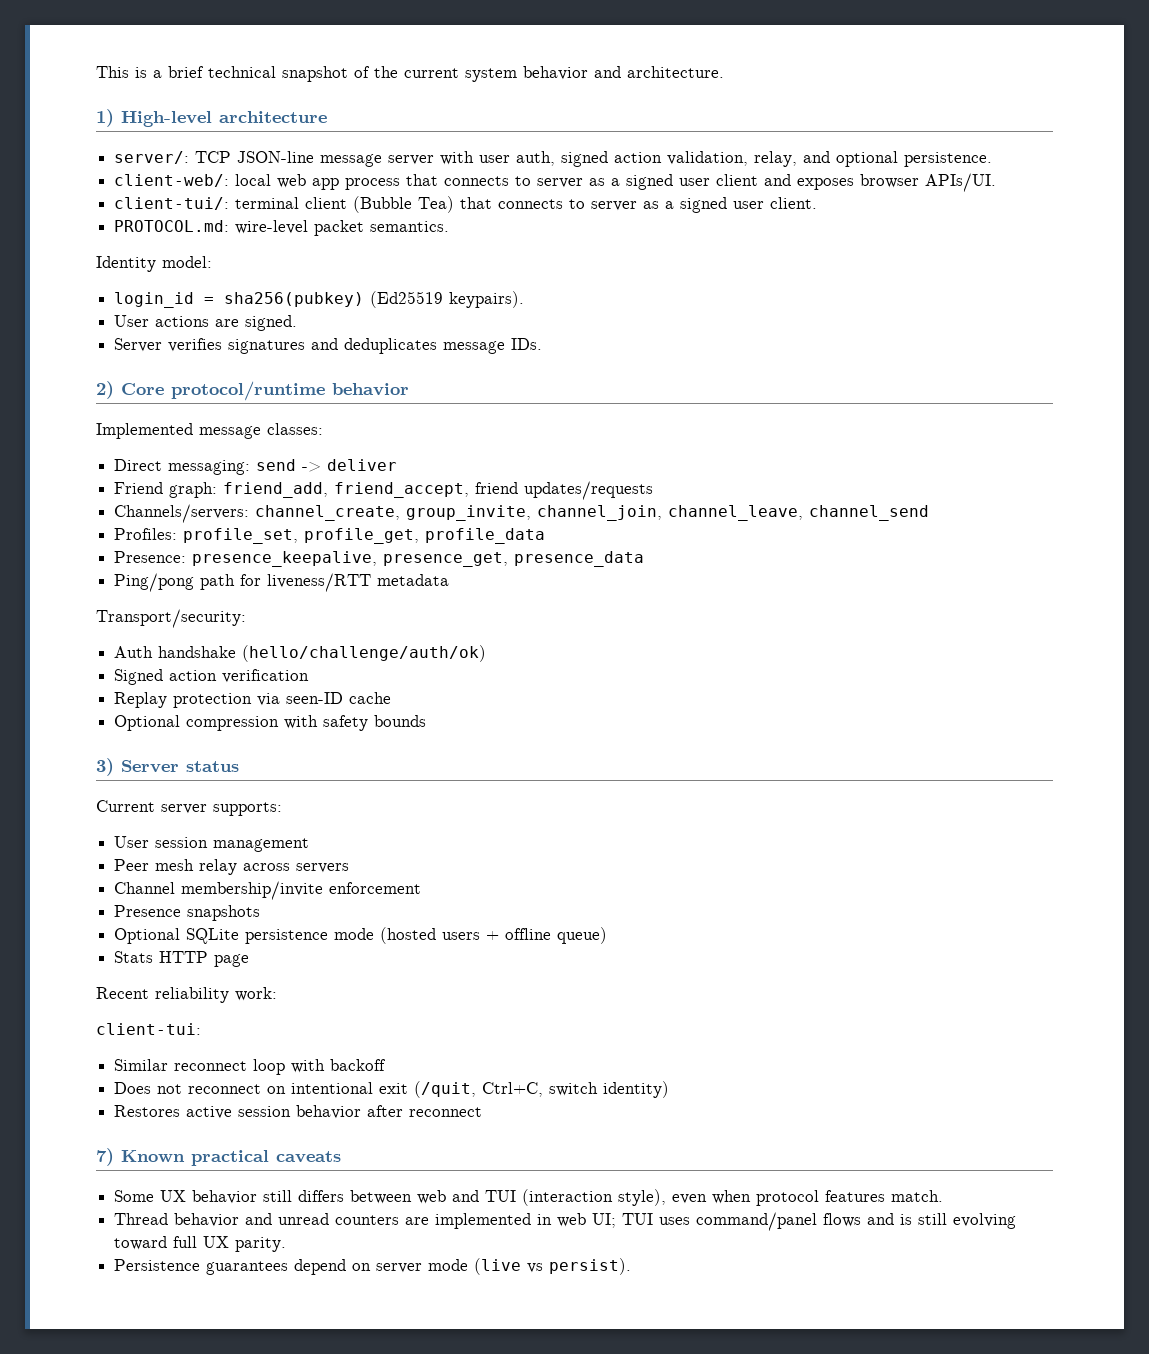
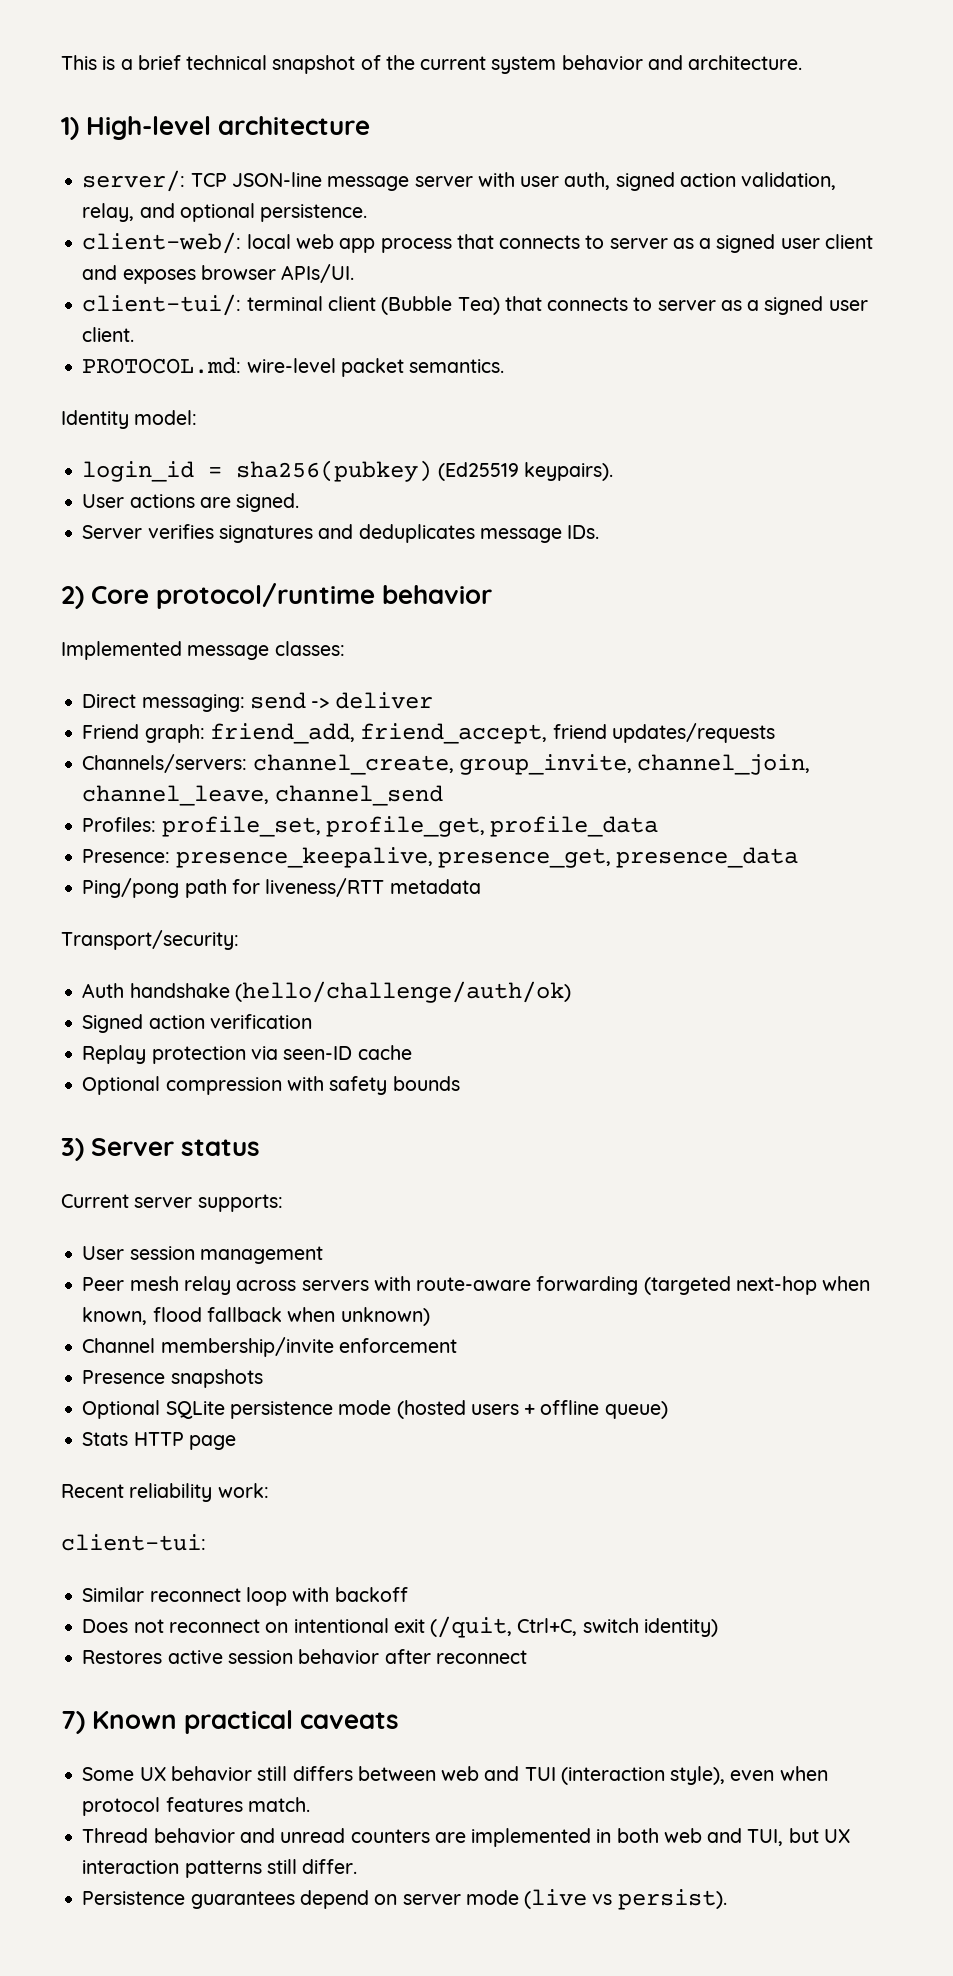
(350, 868) none -> [373,1276,871,1295] [82,1307,430,1326] with route-aware forwarding (targeted next-hop when known, flood fallback when unknown)
[557,1212,1017,1231] [114,1236,287,1252] web UI; TUI uses command/panel flows and is still evolving toward full UX parity. -> [616,1828,850,1846] [82,1859,358,1878] both web and TUI, but UX interaction patterns still differ.

